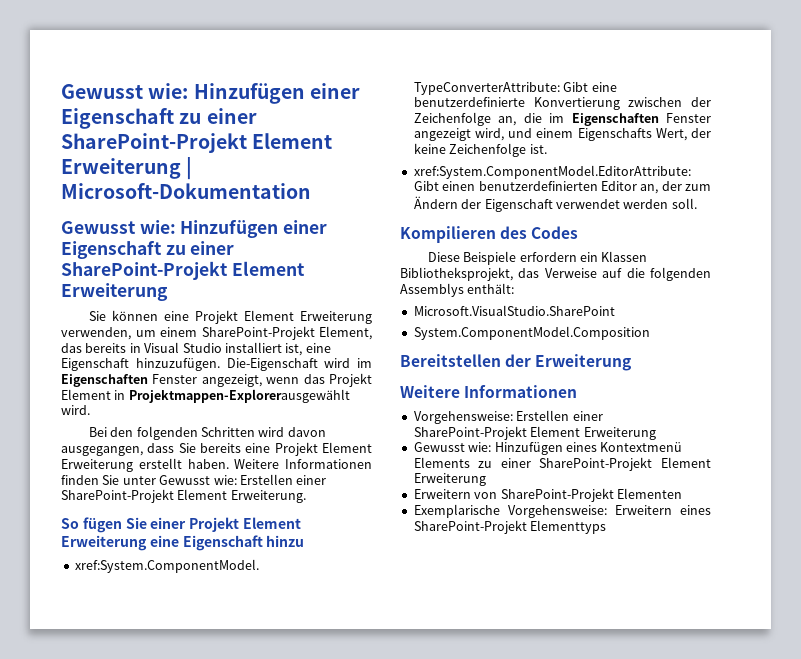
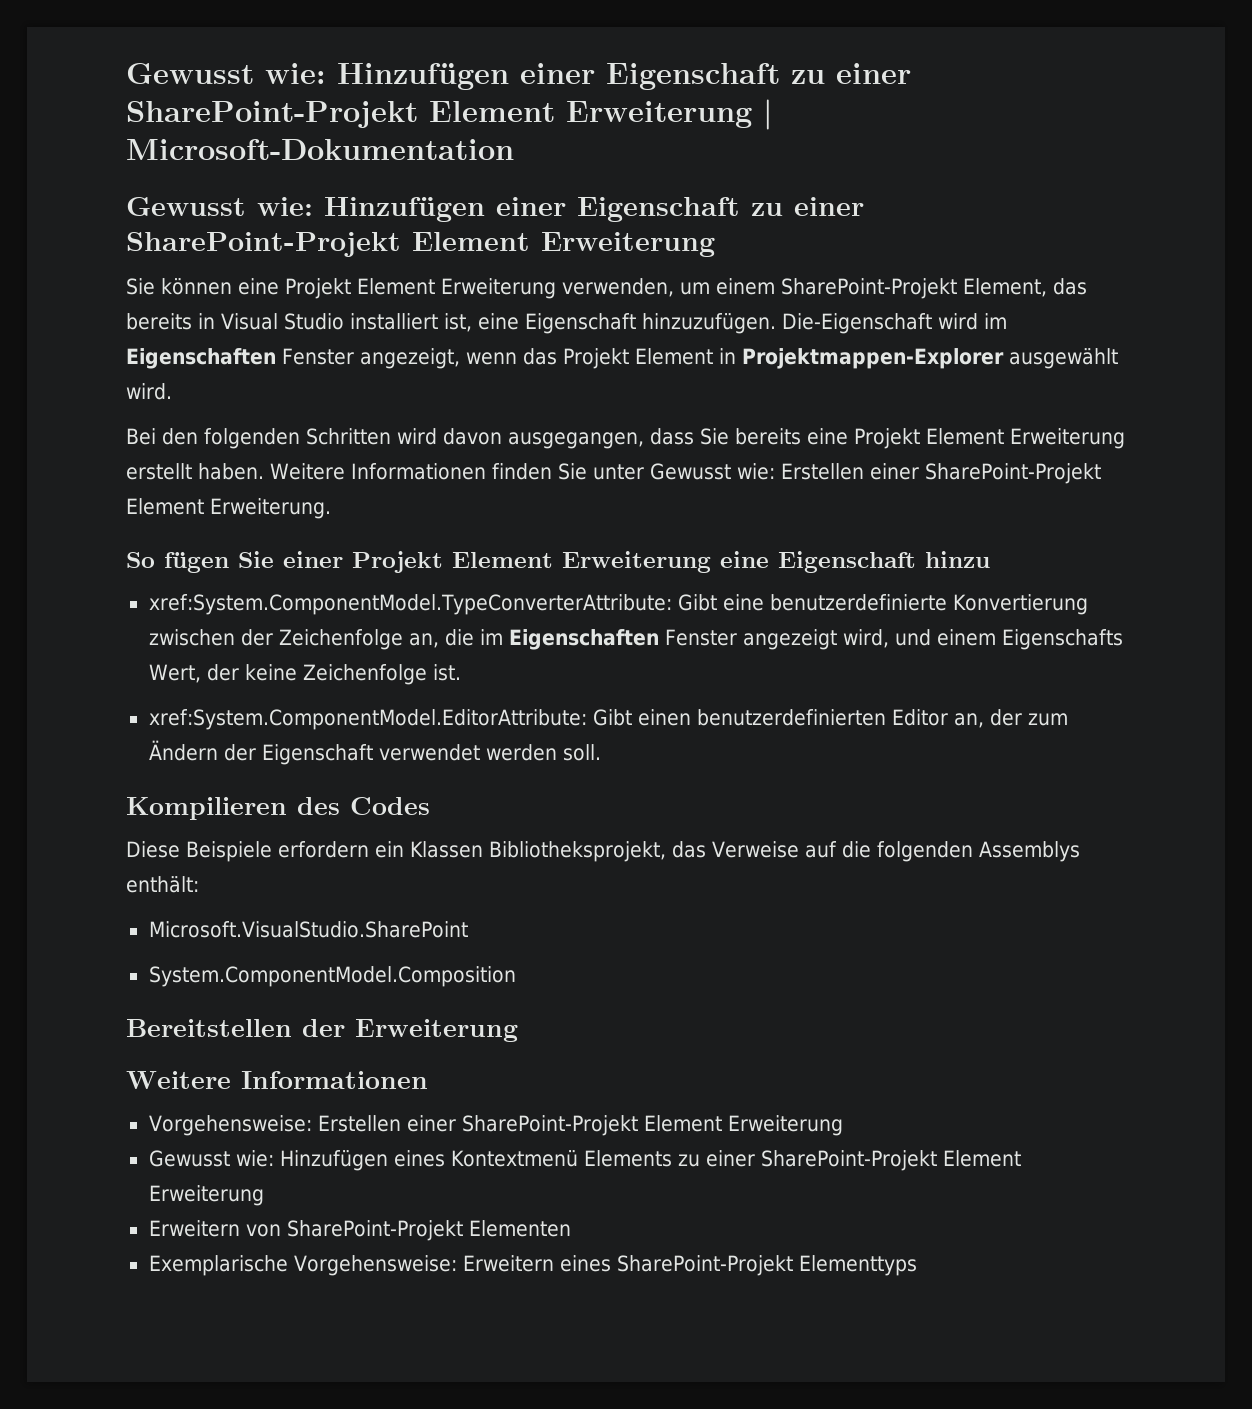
[128,389,350,403] Projektmappen-Explorerausgewählt -> [741,348,1118,369] Projektmappen-Explorer ausgewählt

